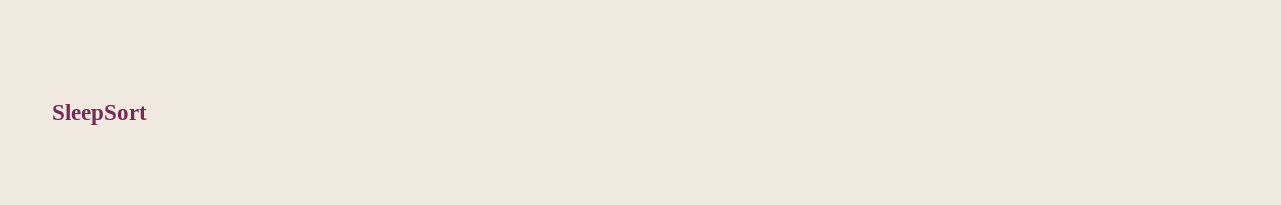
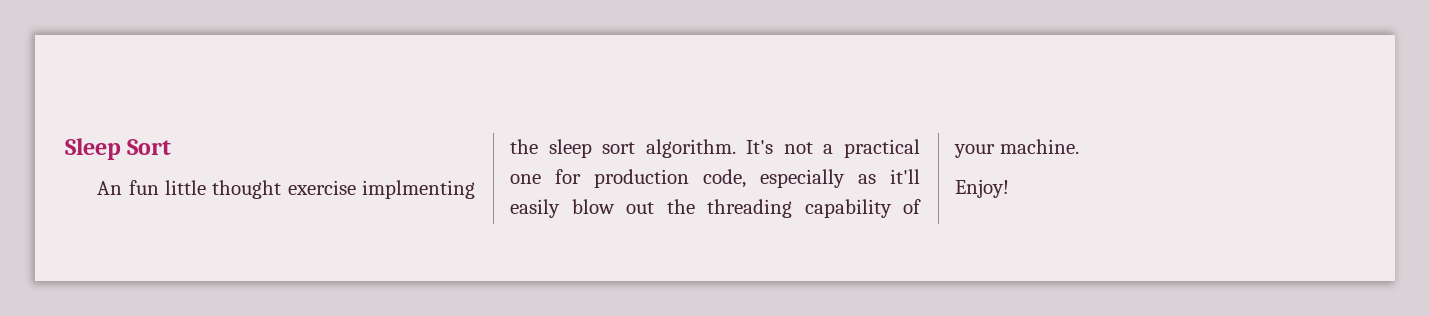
[52,104,147,125] SleepSort -> [65,138,172,160] [97,180,476,199] [510,139,920,158] [510,169,920,188] [510,199,921,218] [954,139,1079,158] [955,179,1009,198] Sleep Sort // An fun little thought exercise implmenting the sleep sort algorithm. It's not a practical one for production code, especially as it'll easily blow out the threading capability of your machine. // Enjoy!

